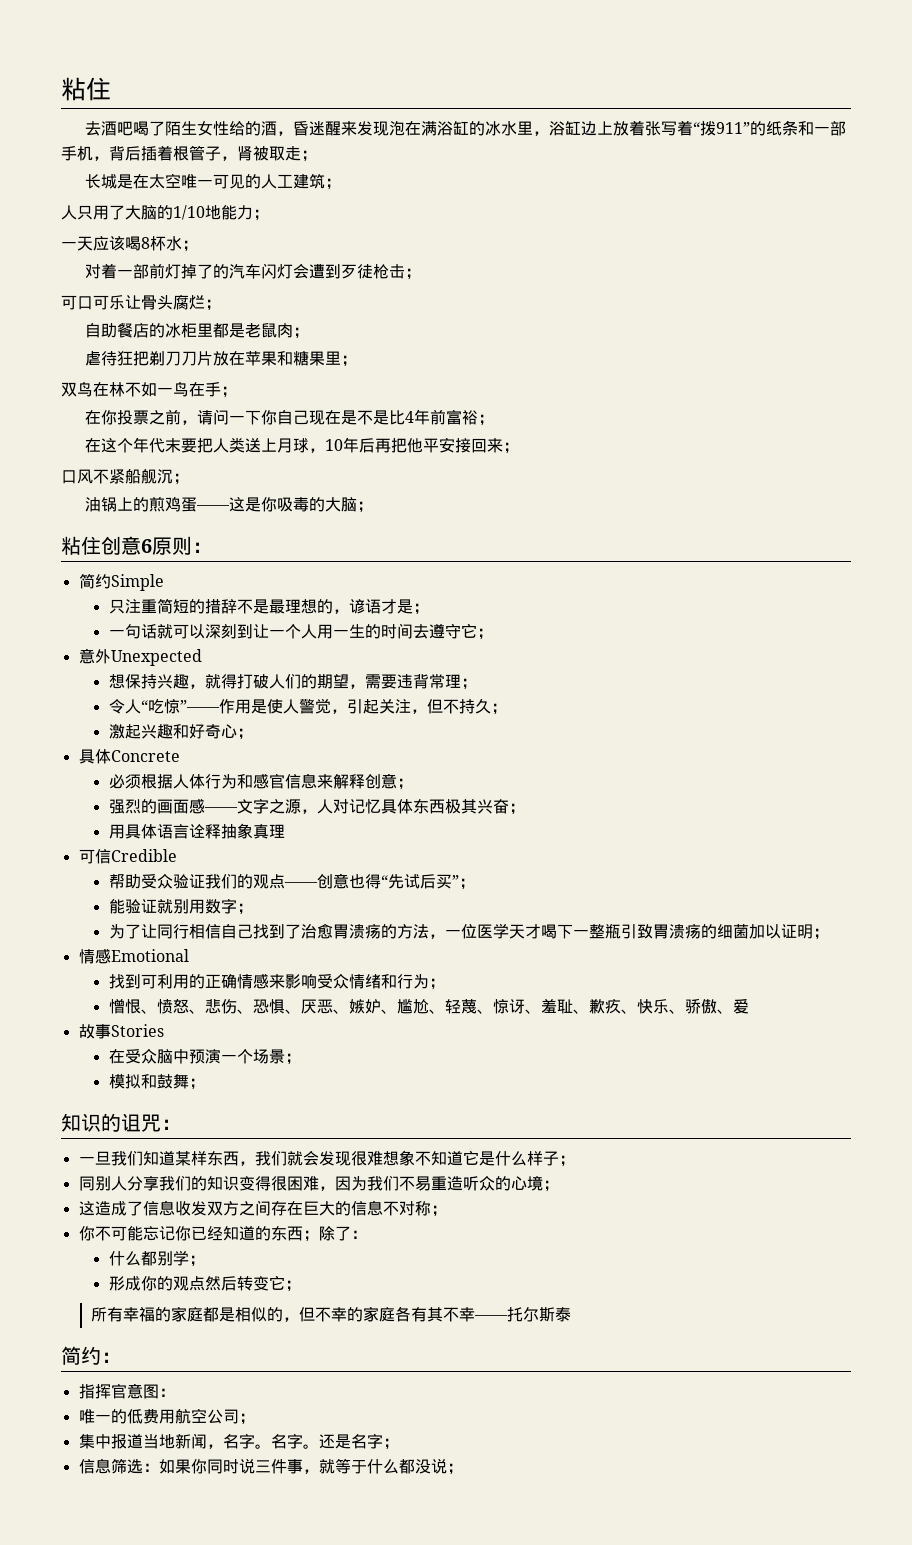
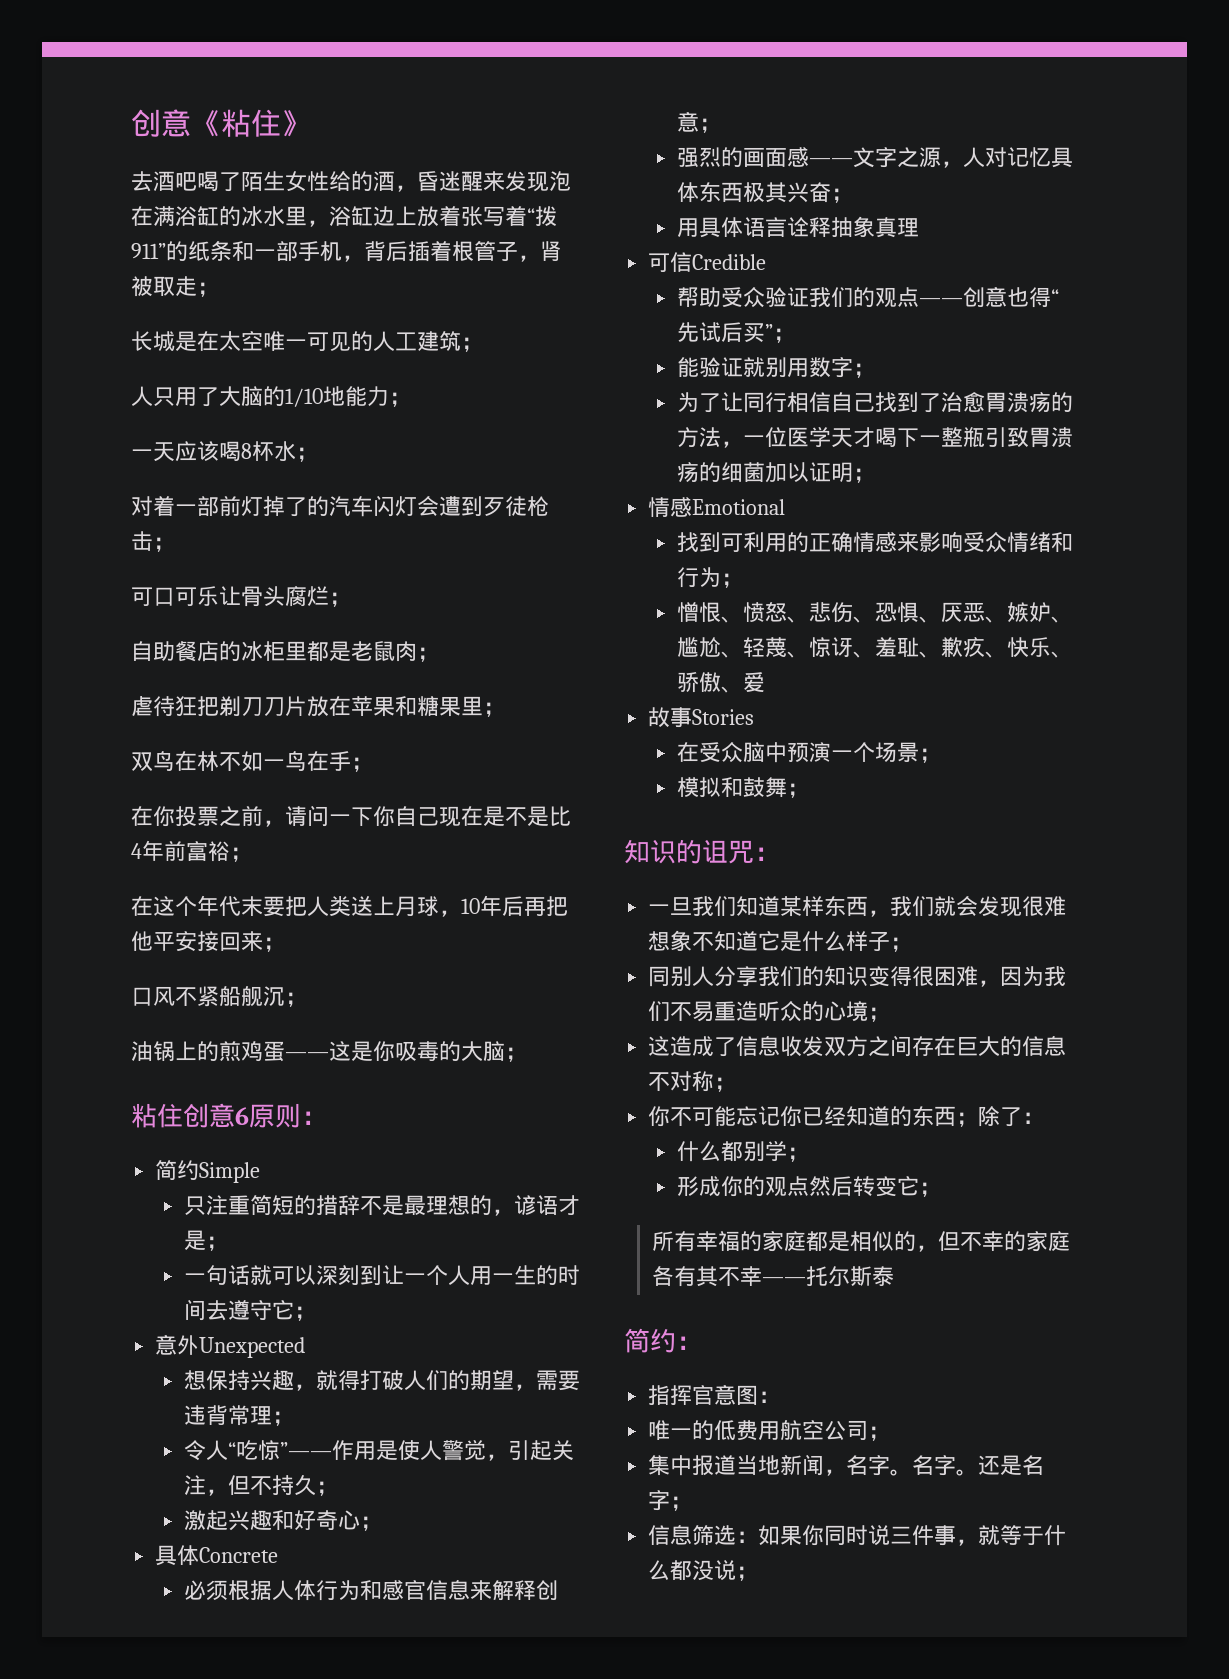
[61,77,111,101] 粘住 -> [131,109,311,137] 创意《粘住》

